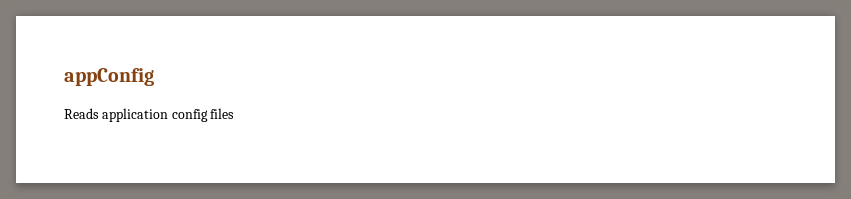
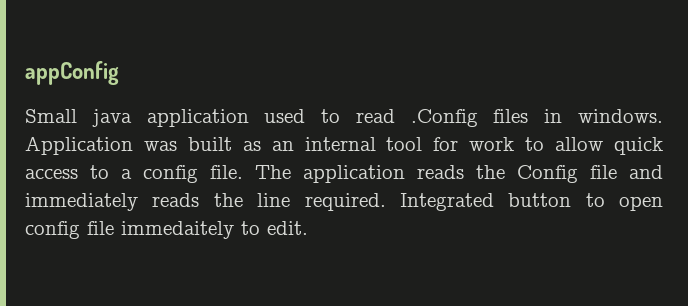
[64,108,235,122] Reads application config files -> [25,109,663,127] [25,136,663,155] [25,165,663,183] [25,193,663,211] [25,221,308,239] Small java application used to read .Config files in windows. Application was built as an internal tool for work to allow quick access to a config file. The application reads the Config file and immediately reads the line required. Integrated button to open config file immedaitely to edit.

